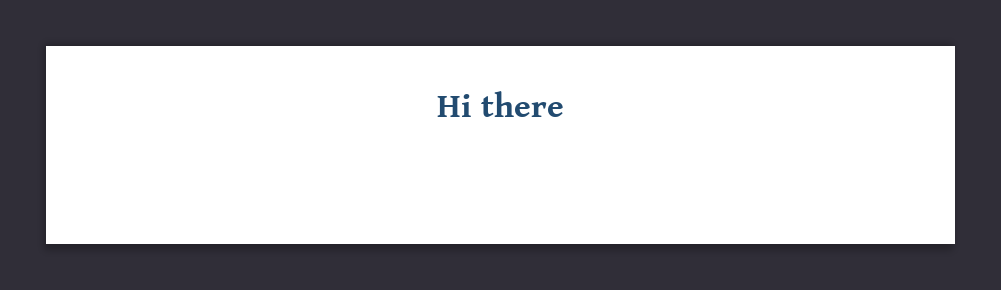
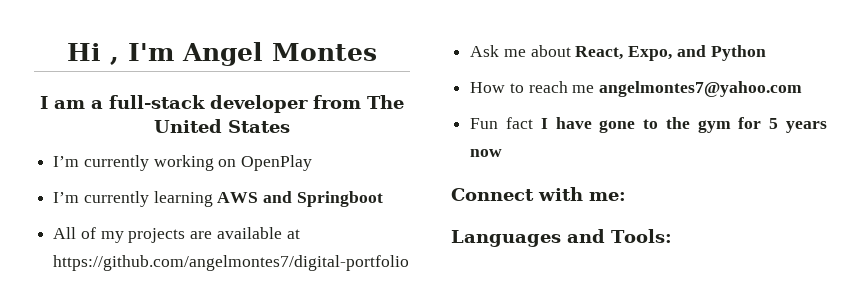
[481,91,565,117] there -> [110,42,377,66] [40,95,404,113] [154,119,290,133] [53,155,313,171] [53,191,383,207] [53,227,300,243] [53,255,410,271] [470,45,766,61] [470,81,803,97] [470,117,827,133] [470,149,503,157] [451,187,626,201] [451,229,672,247] , I'm Angel Montes // I am a full-stack developer from The United States // I’m currently working on OpenPlay // I’m currently learning AWS and Springboot // All of my projects are available at https://github.com/angelmontes7/digital-portfolio // Ask me about React, Expo, and Python // How to reach me angelmontes7@yahoo.com // Fun fact I have gone to the gym for 5 years now // Connect with me: // Languages and Tools:

